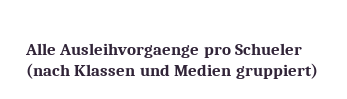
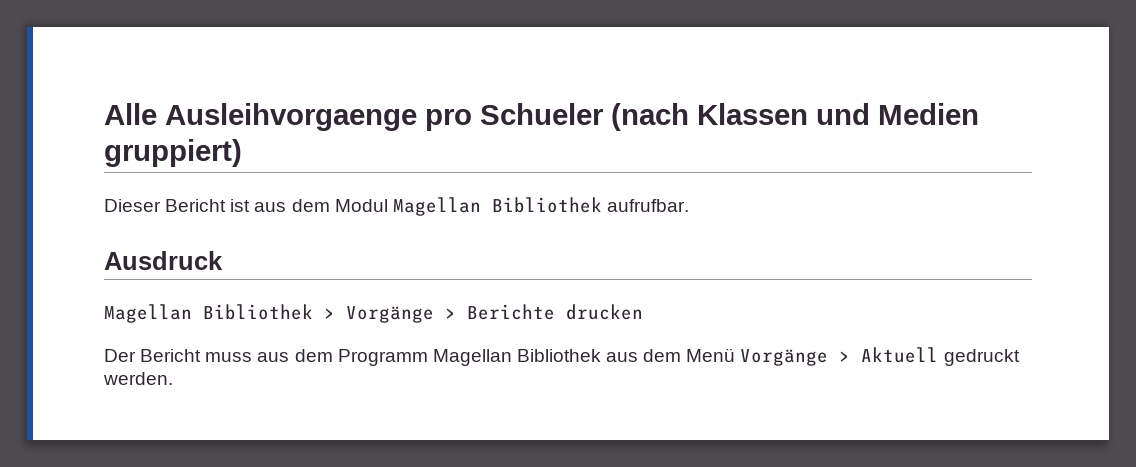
(318, 71) none -> [104,197,689,216] [104,251,223,270] [104,304,643,323] [104,347,1020,366] [103,372,173,385] // Dieser Bericht ist aus dem Modul Magellan Bibliothek aufrufbar. // Ausdruck // Magellan Bibliothek > Vorgänge > Berichte drucken // Der Bericht muss aus dem Programm Magellan Bibliothek aus dem Menü Vorgänge > Aktuell gedruckt werden.

